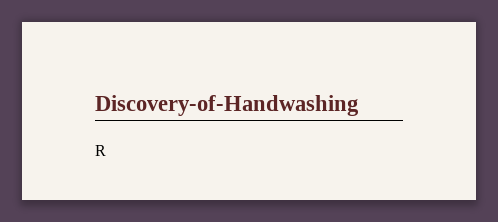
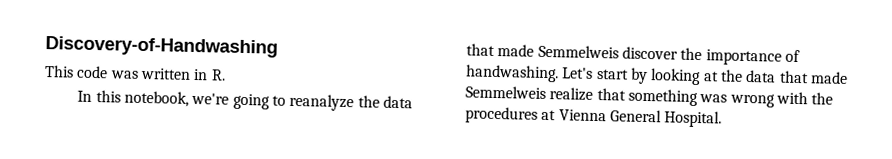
[95,145,106,156] R -> [44,65,226,81] [77,90,413,112] [466,43,800,66] [465,64,848,86] [465,85,834,108] [465,106,723,128] This code was written in R. // In this notebook, we're going to reanalyze the data that made Semmelweis discover the importance of handwashing. Let's start by looking at the data that made Semmelweis realize that something was wrong with the procedures at Vienna General Hospital.

